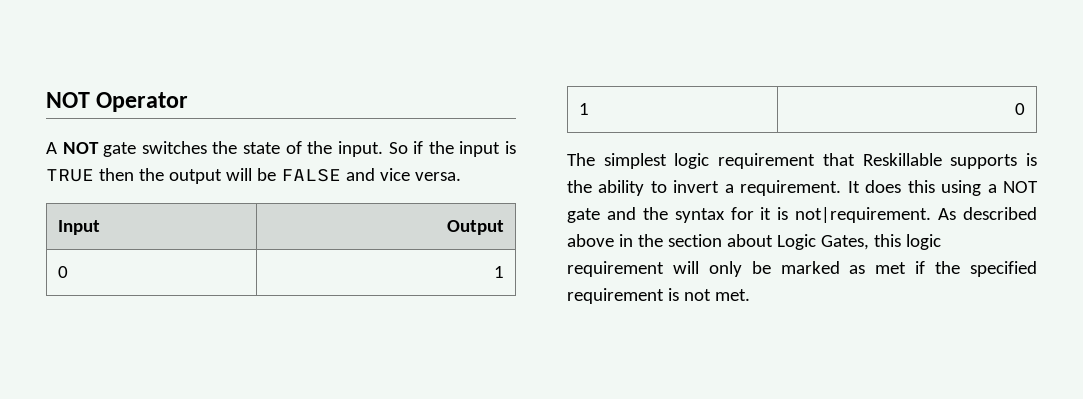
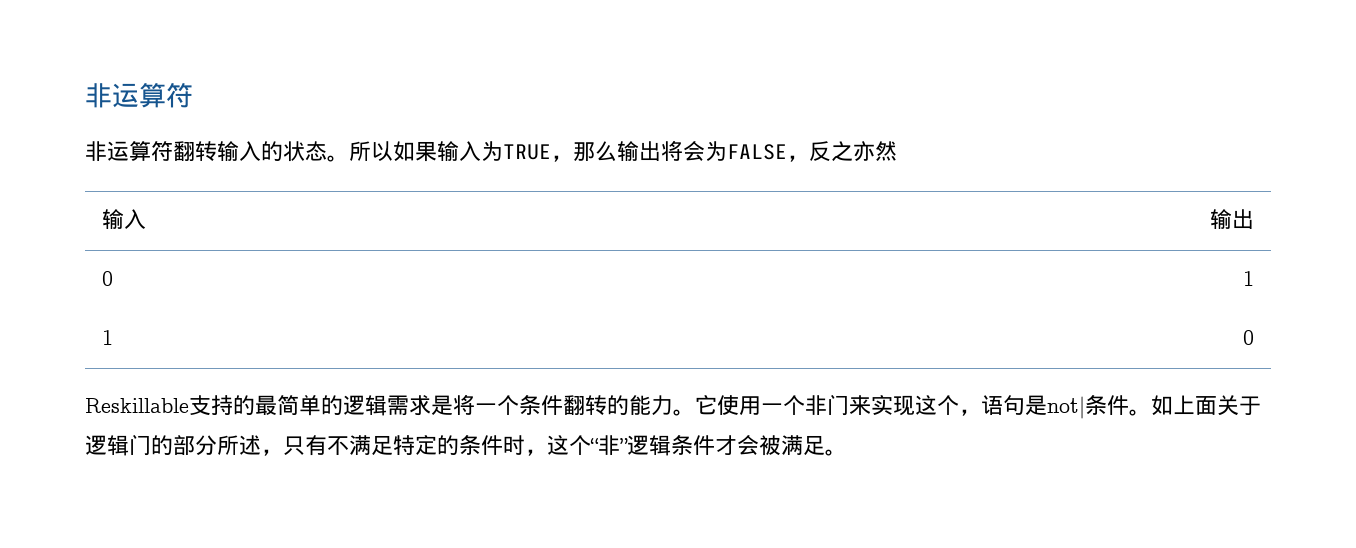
[46,92,189,112] [46,141,517,157] [46,168,461,184] [57,220,100,235] [447,220,505,235] [57,266,68,278] [494,266,505,278] [578,103,589,115] [1015,103,1026,115] [567,153,1037,169] [567,180,1038,196] [567,207,1037,223] [567,234,941,250] [567,261,1037,277] [567,288,750,304] NOT Operator // A NOT gate switches the state of the input. So if the input is TRUE then the output will be FALSE and vice versa. // Input | Output // 0 | 1 // 1 | 0 // The simplest logic requirement that Reskillable supports is the ability to invert a requirement. It does this using a NOT gate and the syntax for it is not|requirement. As described above in the section about Logic Gates, this logic requirement will only be marked as met if the specified requirement is not met. -> [85,82,193,108] [85,140,897,162] [101,209,146,229] [1210,209,1255,229] [101,271,113,286] [1243,271,1255,286] [101,330,113,345] [1243,330,1255,345] [85,394,1261,419] [85,434,847,456] 非运算符 // 非运算符翻转输入的状态。所以如果输入为TRUE，那么输出将会为FALSE，反之亦然 // 输入 | 输出 // 0 | 1 // 1 | 0 // Reskillable支持的最简单的逻辑需求是将一个条件翻转的能力。它使用一个非门来实现这个，语句是not|条件。如上面关于逻辑门的部分所述，只有不满足特定的条件时，这个“非”逻辑条件才会被满足。

